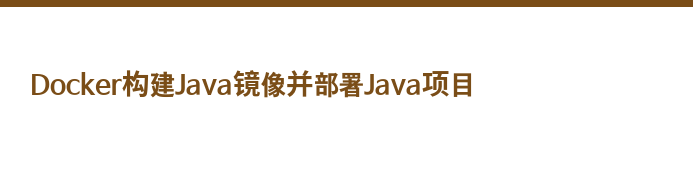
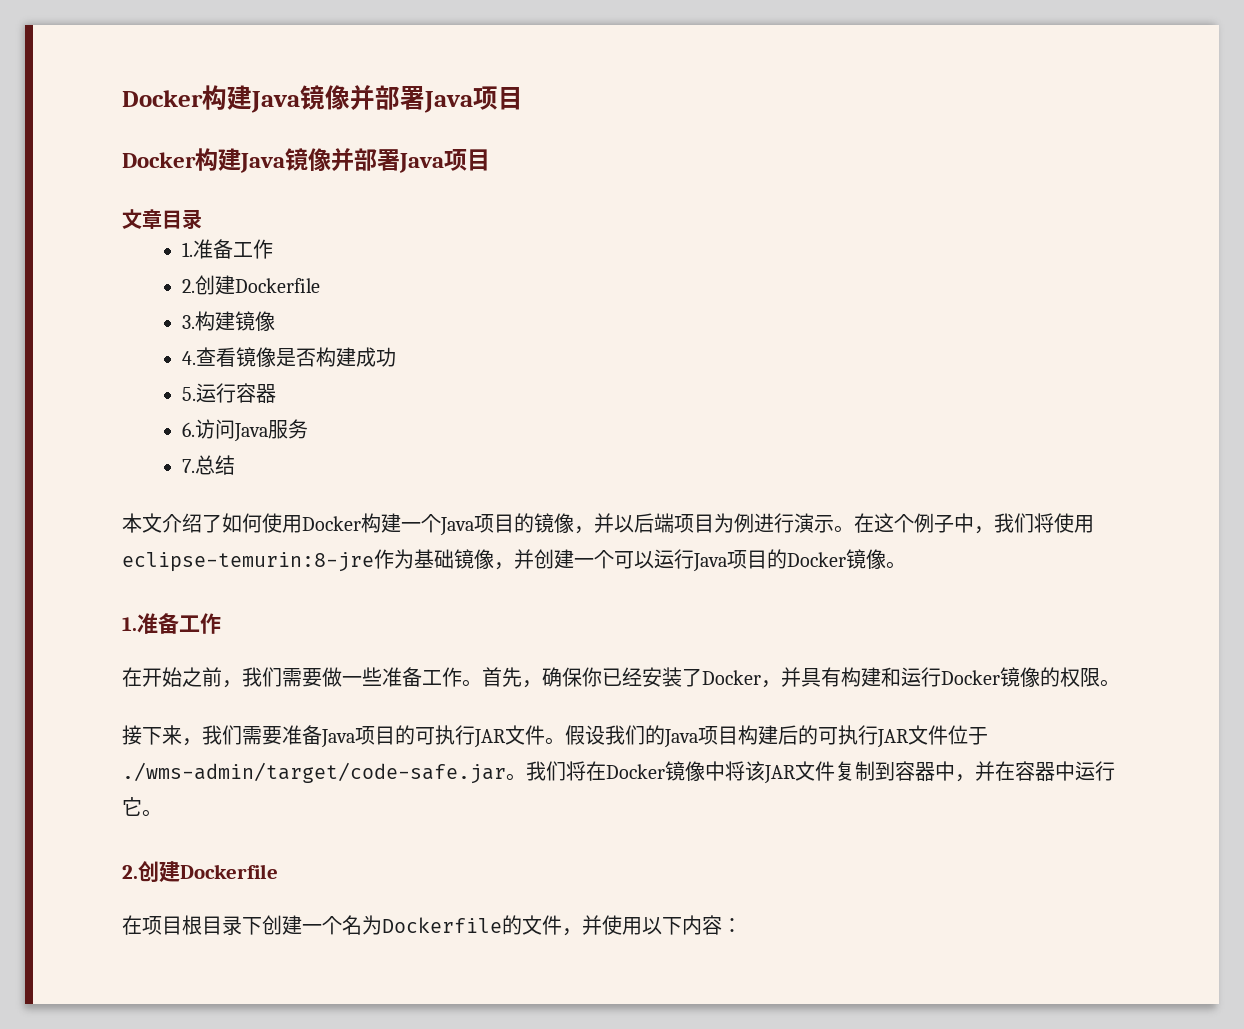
[30,70,475,98] Docker构建Java镜像并部署Java项目 -> [122,85,523,113] [122,148,490,173] [122,209,202,230] [182,239,274,259] [182,275,321,295] [182,311,276,331] [182,347,397,367] [182,383,277,403] [182,419,309,442] [182,455,236,475] [122,513,1094,536] [122,549,906,572] [122,613,221,634] [122,667,1120,688] [122,725,988,748] [122,761,1115,784] [122,797,162,817] [122,861,278,882] [122,915,742,936] Docker构建Java镜像并部署Java项目 // Docker构建Java镜像并部署Java项目 // 文章目录 // 1.准备工作 // 2.创建Dockerfile // 3.构建镜像 // 4.查看镜像是否构建成功 // 5.运行容器 // 6.访问Java服务 // 7.总结 // 本文介绍了如何使用Docker构建一个Java项目的镜像，并以后端项目为例进行演示。在这个例子中，我们将使用eclipse-temurin:8-jre作为基础镜像，并创建一个可以运行Java项目的Docker镜像。 // 1.准备工作 // 在开始之前，我们需要做一些准备工作。首先，确保你已经安装了Docker，并具有构建和运行Docker镜像的权限。 // 接下来，我们需要准备Java项目的可执行JAR文件。假设我们的Java项目构建后的可执行JAR文件位于./wms-admin/target/code-safe.jar。我们将在Docker镜像中将该JAR文件复制到容器中，并在容器中运行它。 // 2.创建Dockerfile // 在项目根目录下创建一个名为Dockerfile的文件，并使用以下内容：

